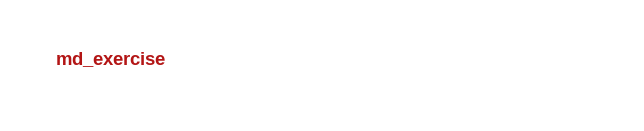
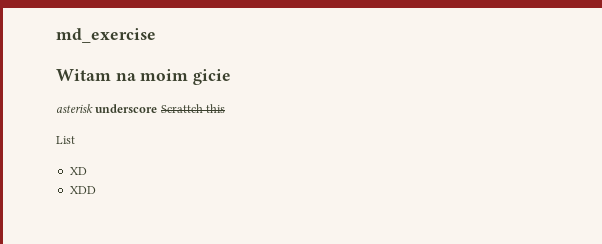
(165, 59) none -> [56,69,232,85] [56,104,226,113] [56,136,75,144] [69,167,87,175] [69,186,96,194] // Witam na moim gicie // asterisk underscore Scrattch this // List // XD // XDD

